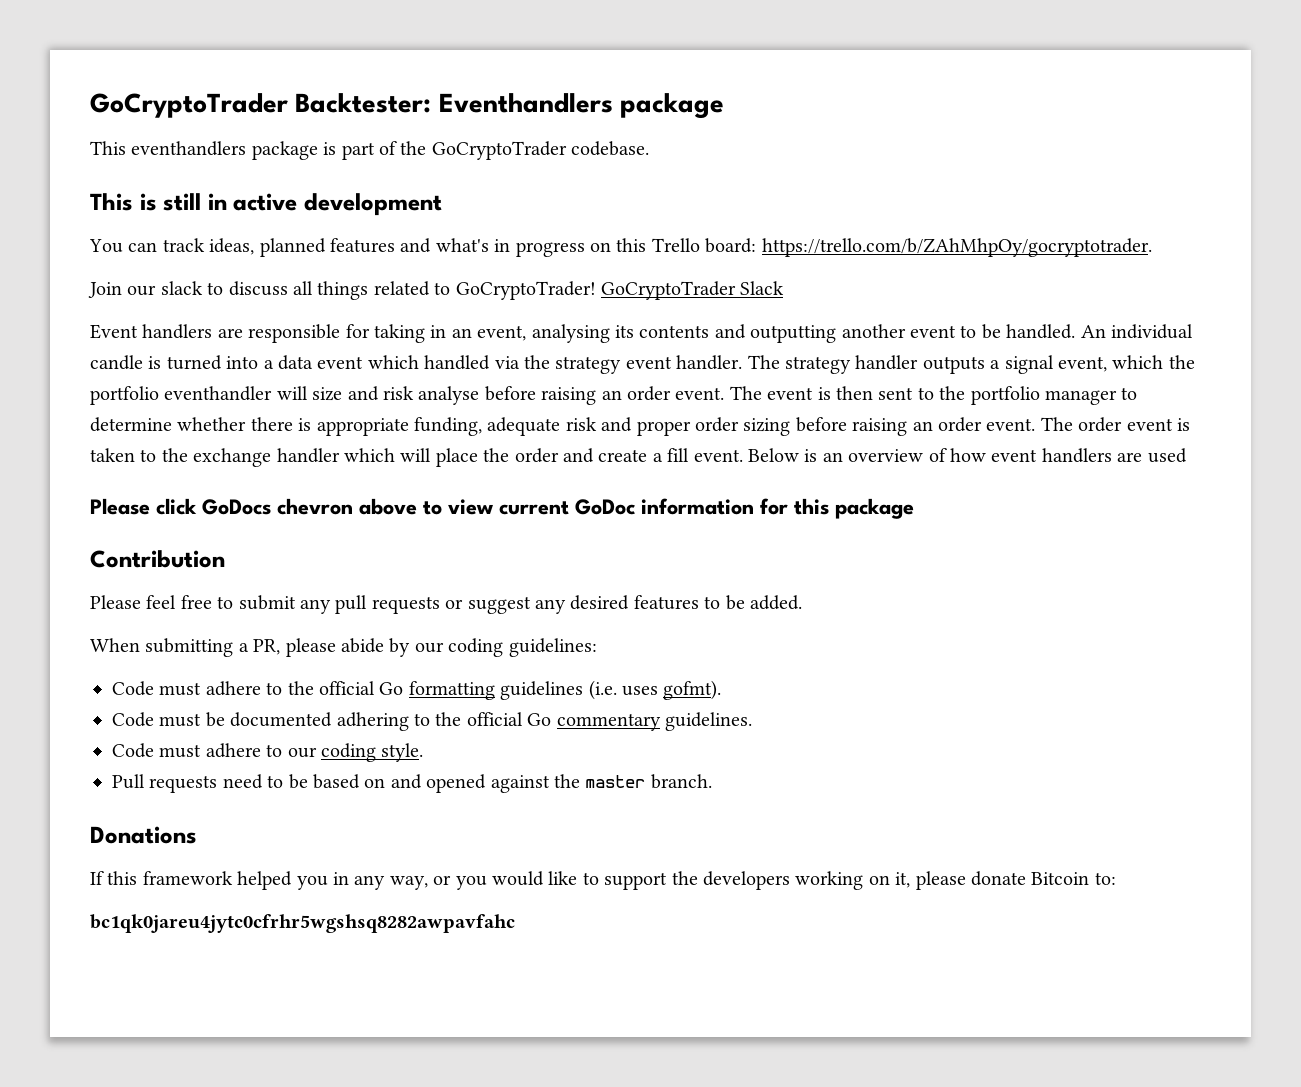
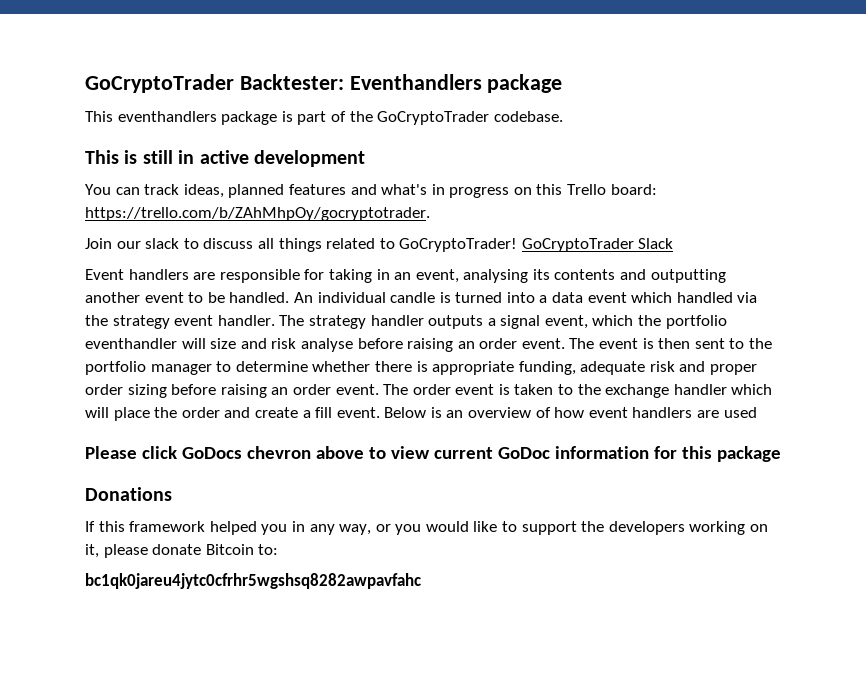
[90,550,225,568] [90,595,802,614] [90,638,597,657] [112,680,722,700] [112,712,752,731] [112,743,424,762] [112,774,712,793] // Contribution // Please feel free to submit any pull requests or suggest any desired features to be added. // When submitting a PR, please abide by our coding guidelines: // Code must adhere to the official Go formatting guidelines (i.e. uses gofmt). // Code must be documented adhering to the official Go commentary guidelines. // Code must adhere to our coding style. // Pull requests need to be based on and opened against the master branch. -> (781, 454) none

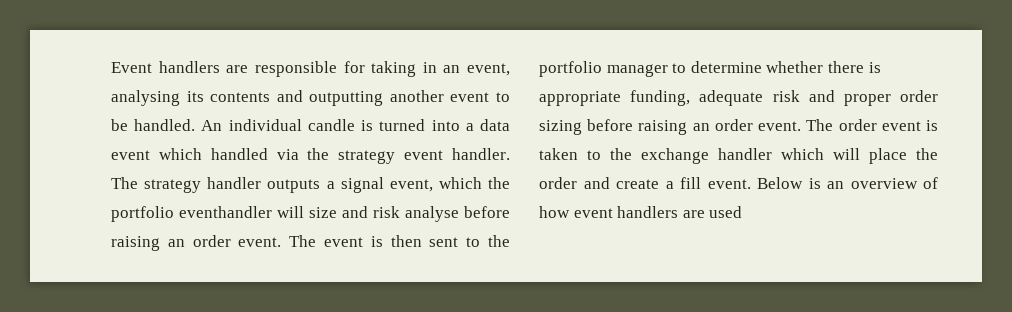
[85,74,563,93] [85,111,563,125] [85,150,365,167] [85,184,657,198] [85,207,430,221] [85,238,674,252] GoCryptoTrader Backtester: Eventhandlers package // This eventhandlers package is part of the GoCryptoTrader codebase. // This is still in active development // You can track ideas, planned features and what's in progress on this Trello board: https://trello.com/b/ZAhMhpOy/gocryptotrader. // Join our slack to discuss all things related to GoCryptoTrader! GoCryptoTrader Slack // -> (111, 67) none
[85,446,781,462] [85,487,172,501] [85,521,769,535] [85,544,279,558] [85,573,421,589] // Please click GoDocs chevron above to view current GoDoc information for this package // Donations // If this framework helped you in any way, or you would like to support the developers working on it, please donate Bitcoin to: // bc1qk0jareu4jytc0cfrhr5wgshsq8282awpavfahc -> (743, 212) none

